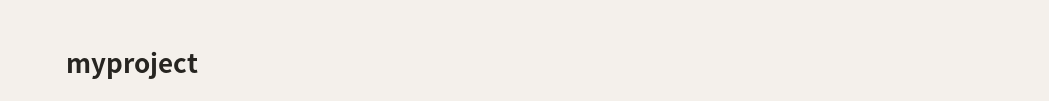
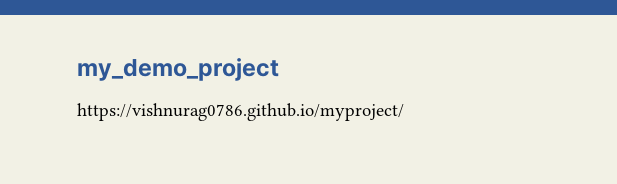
[66,51,198,79] myproject -> [77,58,279,81] [77,103,404,121] my_demo_project // https://vishnurag0786.github.io/myproject/

